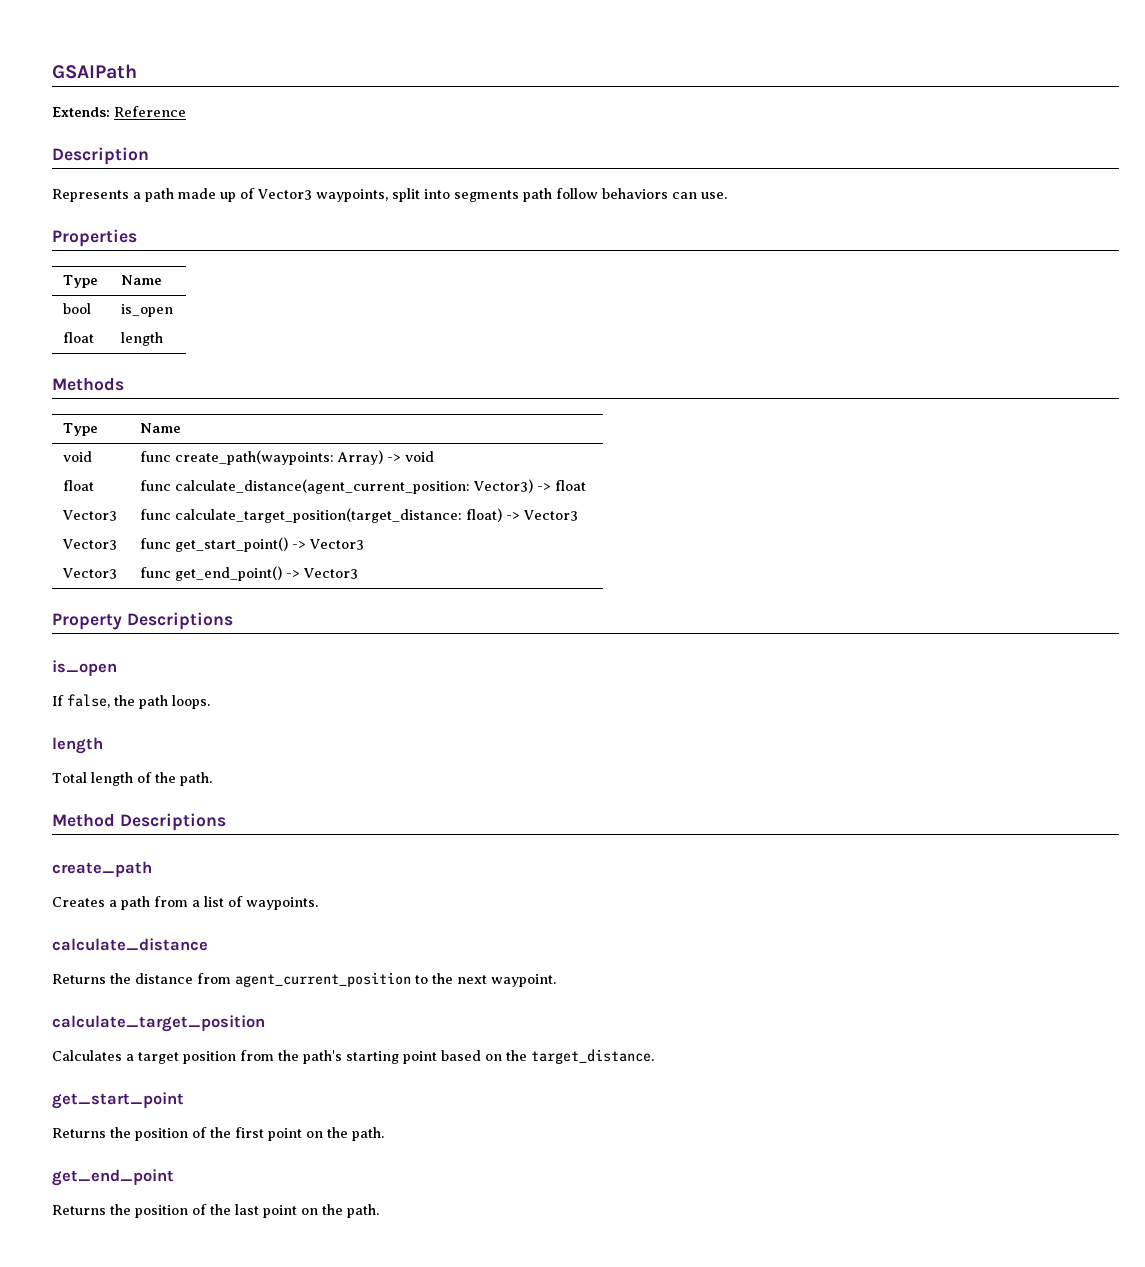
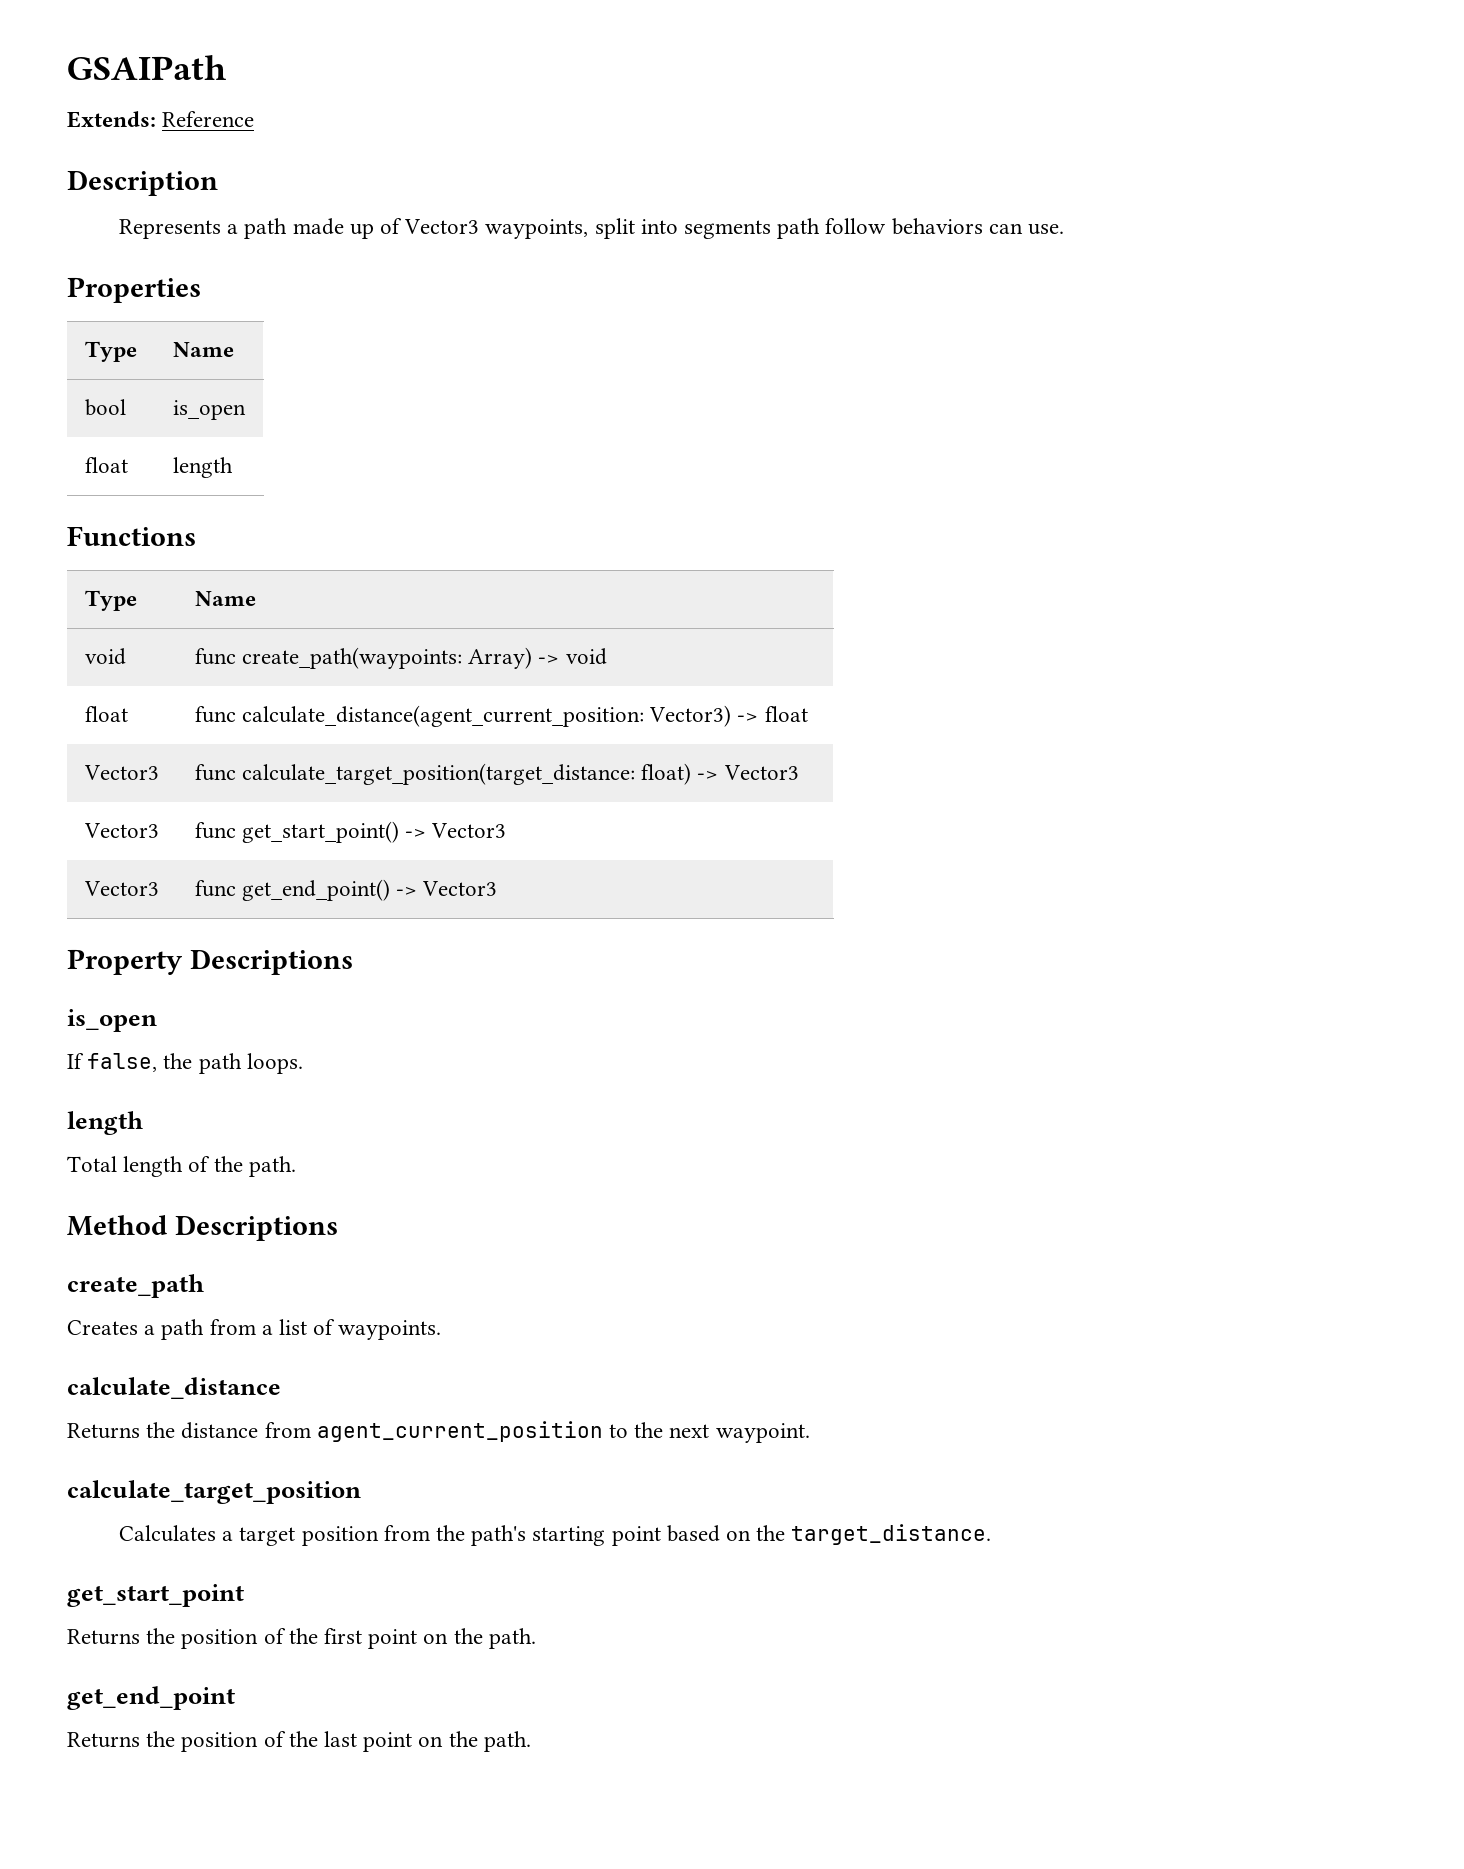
[52,378,124,391] Methods -> [67,526,196,546] Functions

